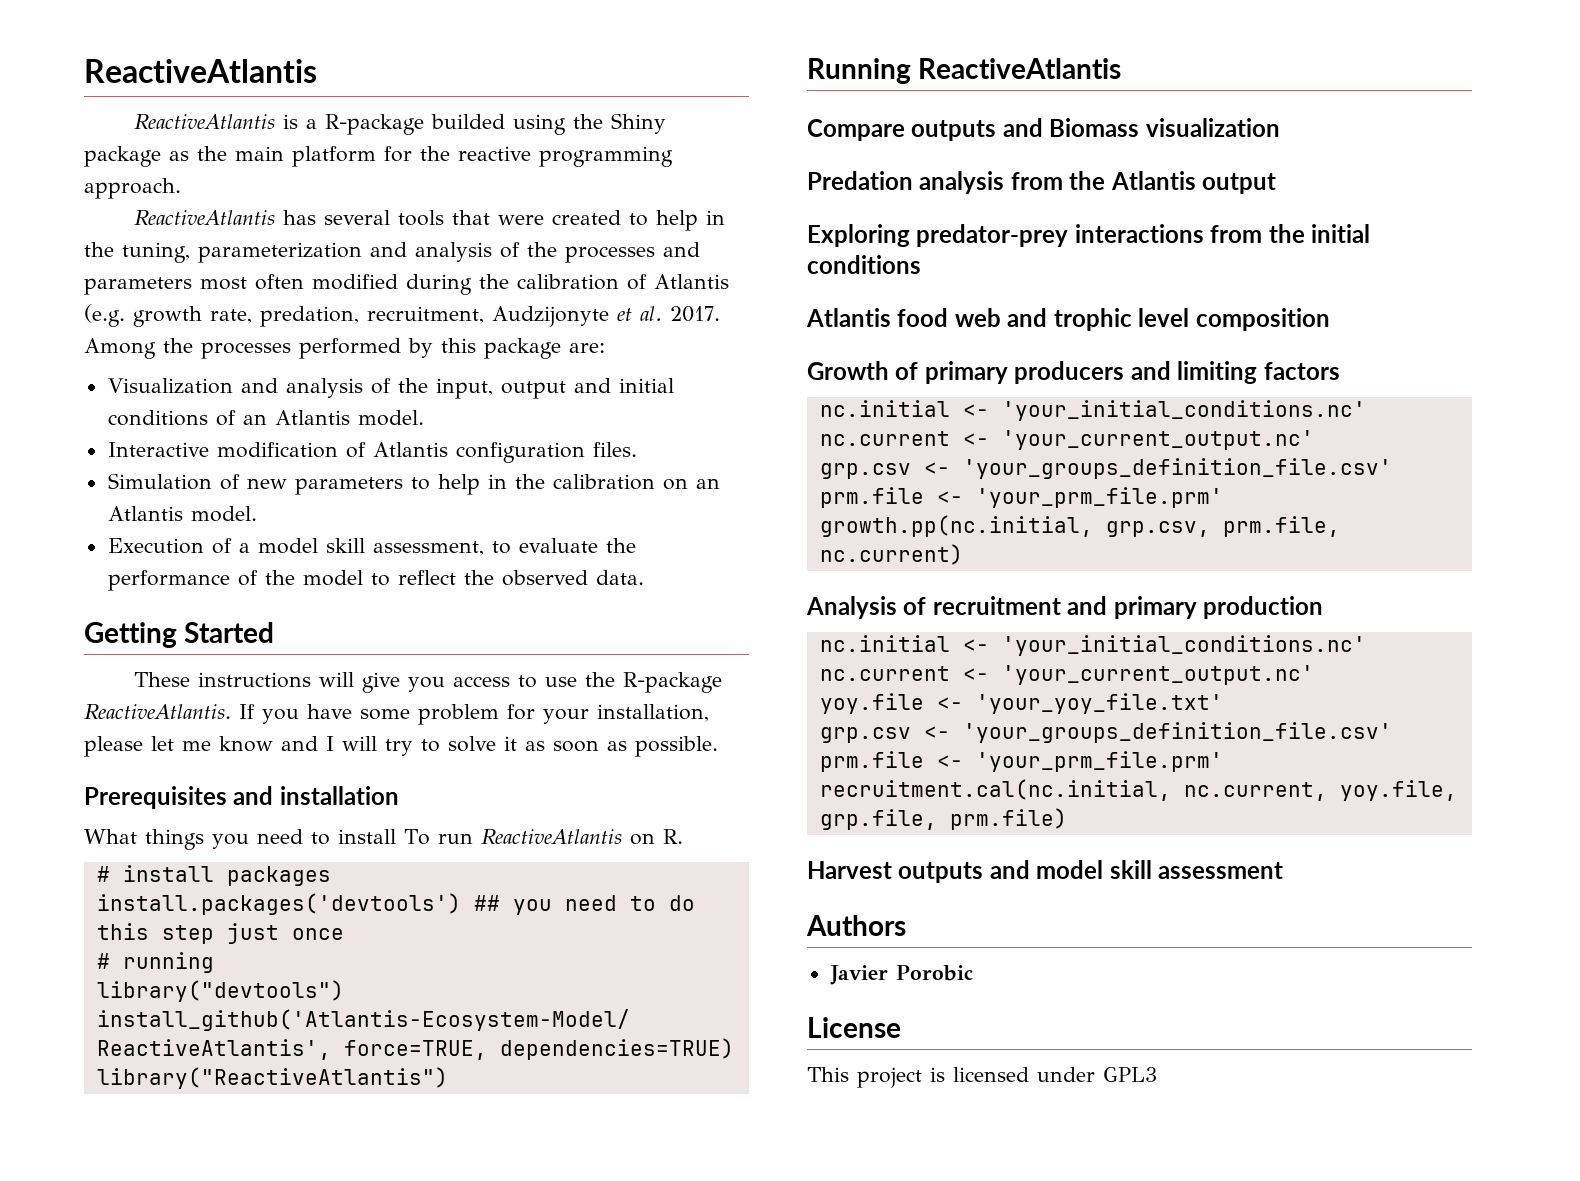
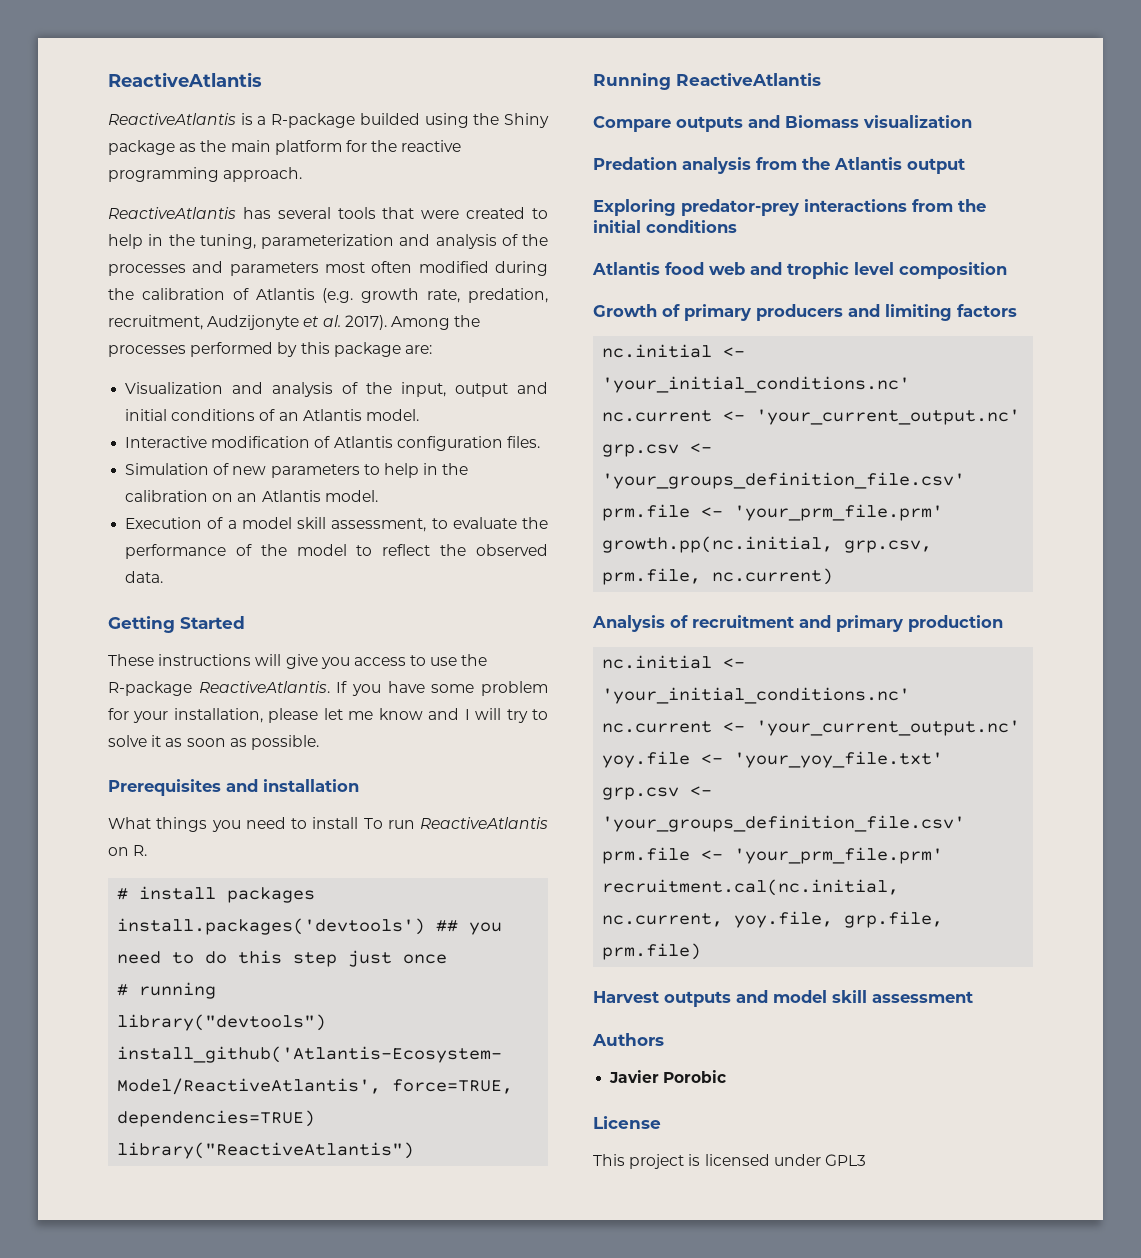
[670,306,720,322] 2017. -> [344,315,387,330] 2017).

